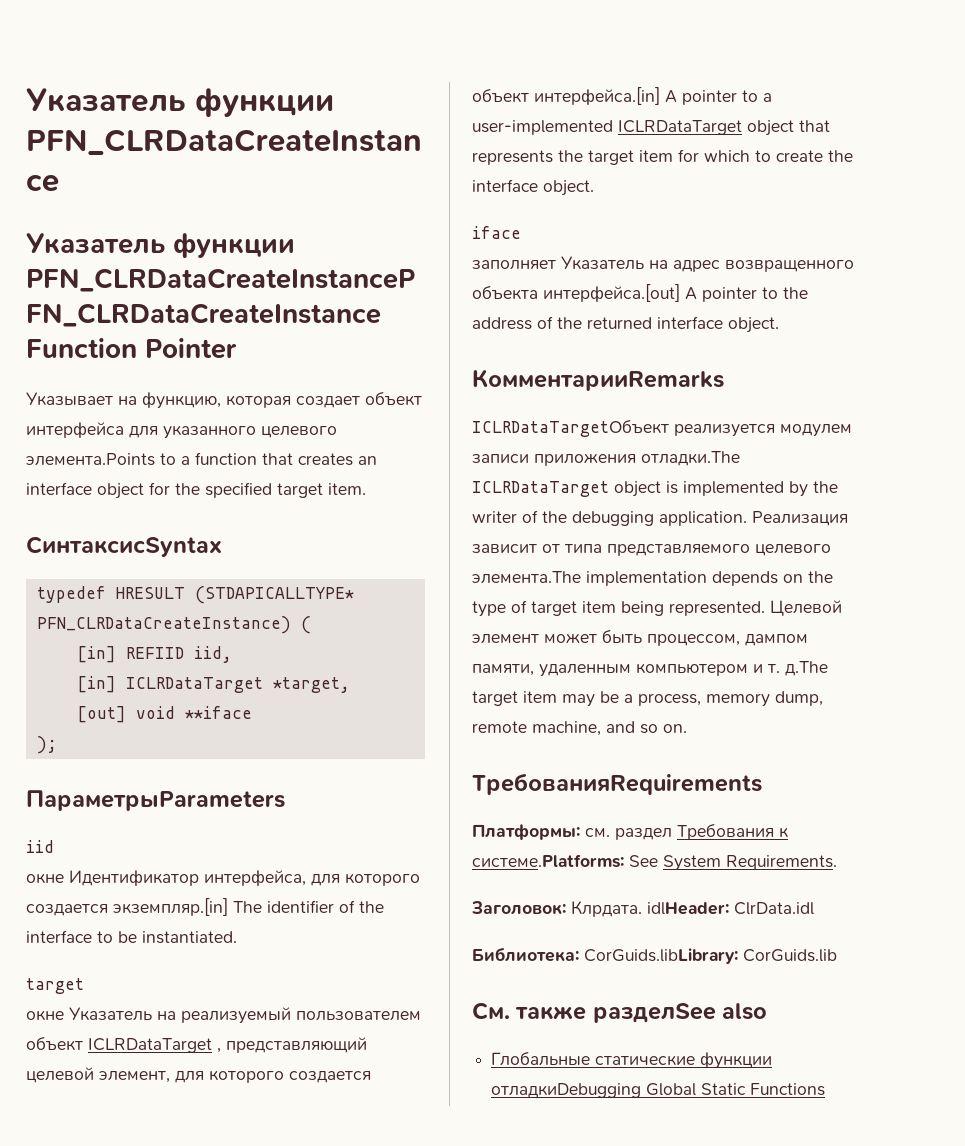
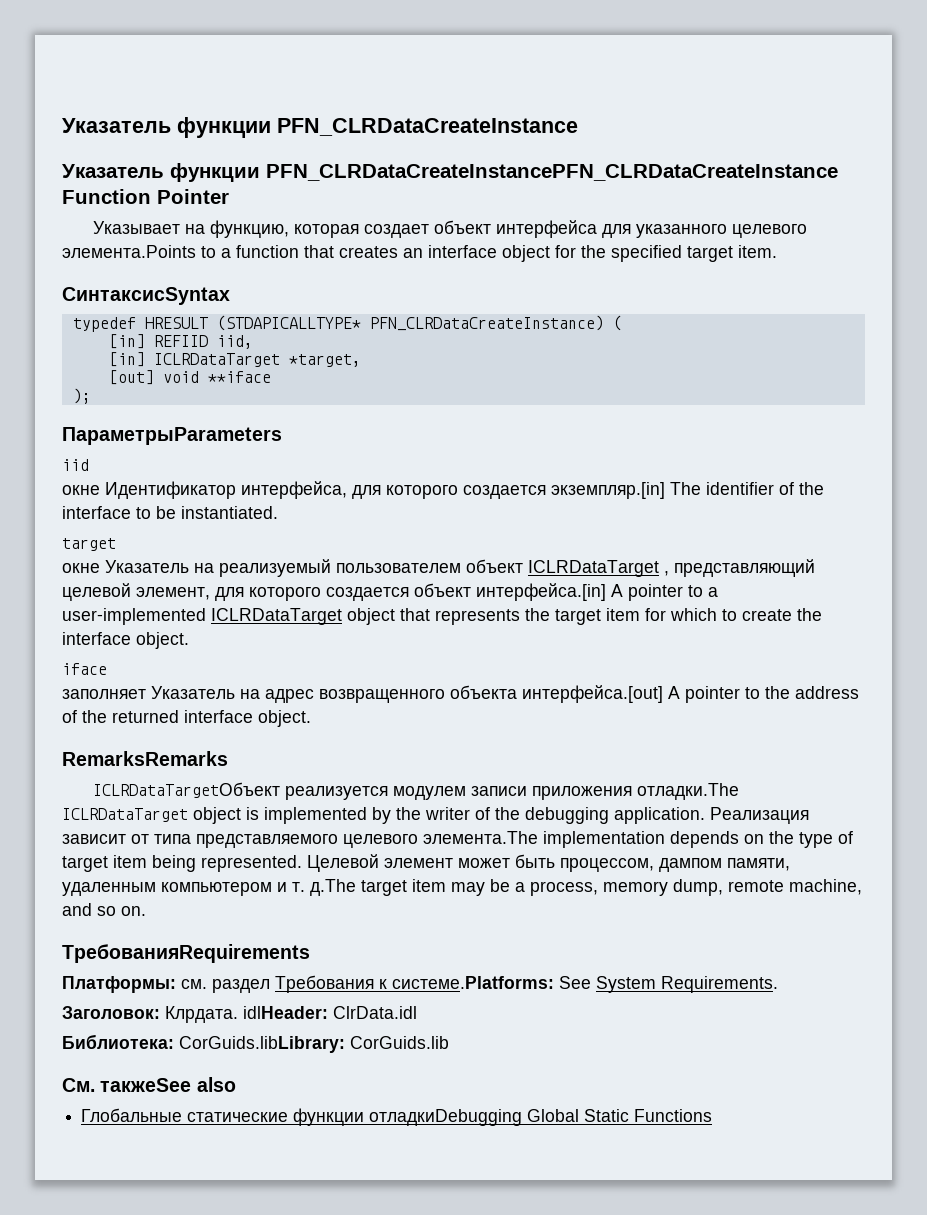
[472,369,724,391] КомментарииRemarks -> [62,751,228,766] RemarksRemarks
[515,1003,716,1023] также разделSee -> [100,1078,192,1092] такжеSee

